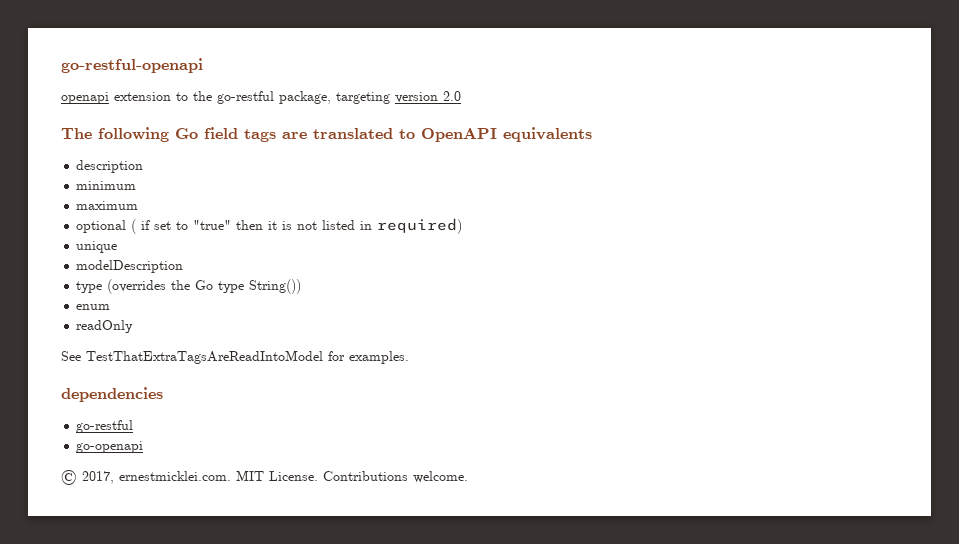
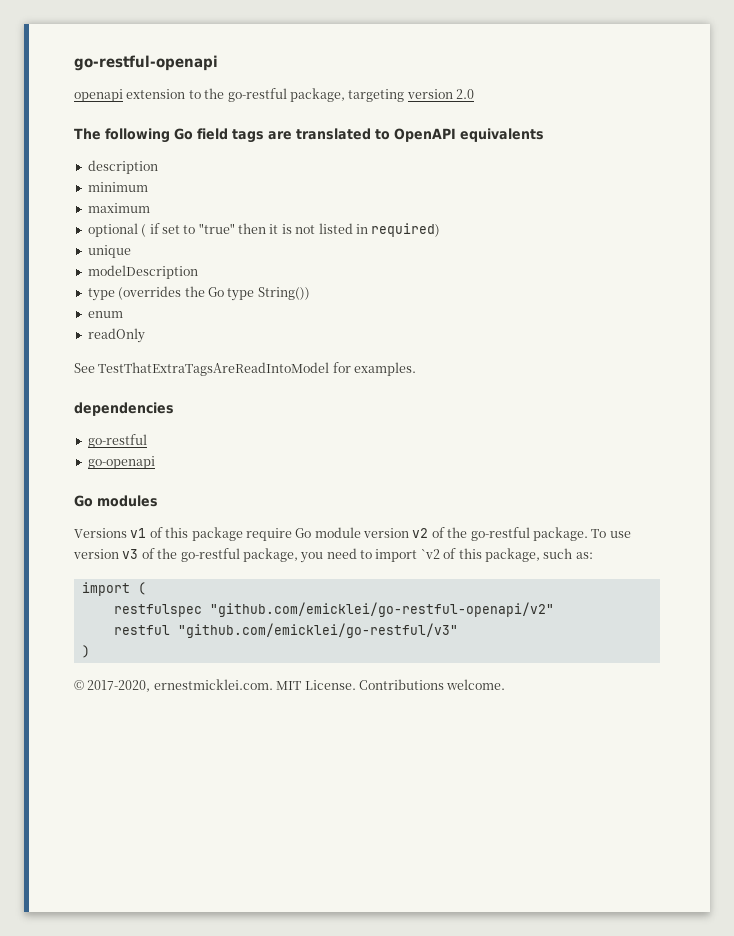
(144, 447) none -> [74,495,158,507] [74,527,631,541] [73,548,593,563] [81,582,146,596] [113,602,554,617] [113,623,458,638] [81,645,90,658] // Go modules // Versions v1 of this package require Go module version v2 of the go-restful package. To use version v3 of the go-restful package, you need to import `v2 of this package, such as: // import ( // restfulspec "github.com/emicklei/go-restful-openapi/v2" // restful "github.com/emicklei/go-restful/v3" // )
[82,471,114,484] 2017, -> [87,680,151,692] 2017-2020,

